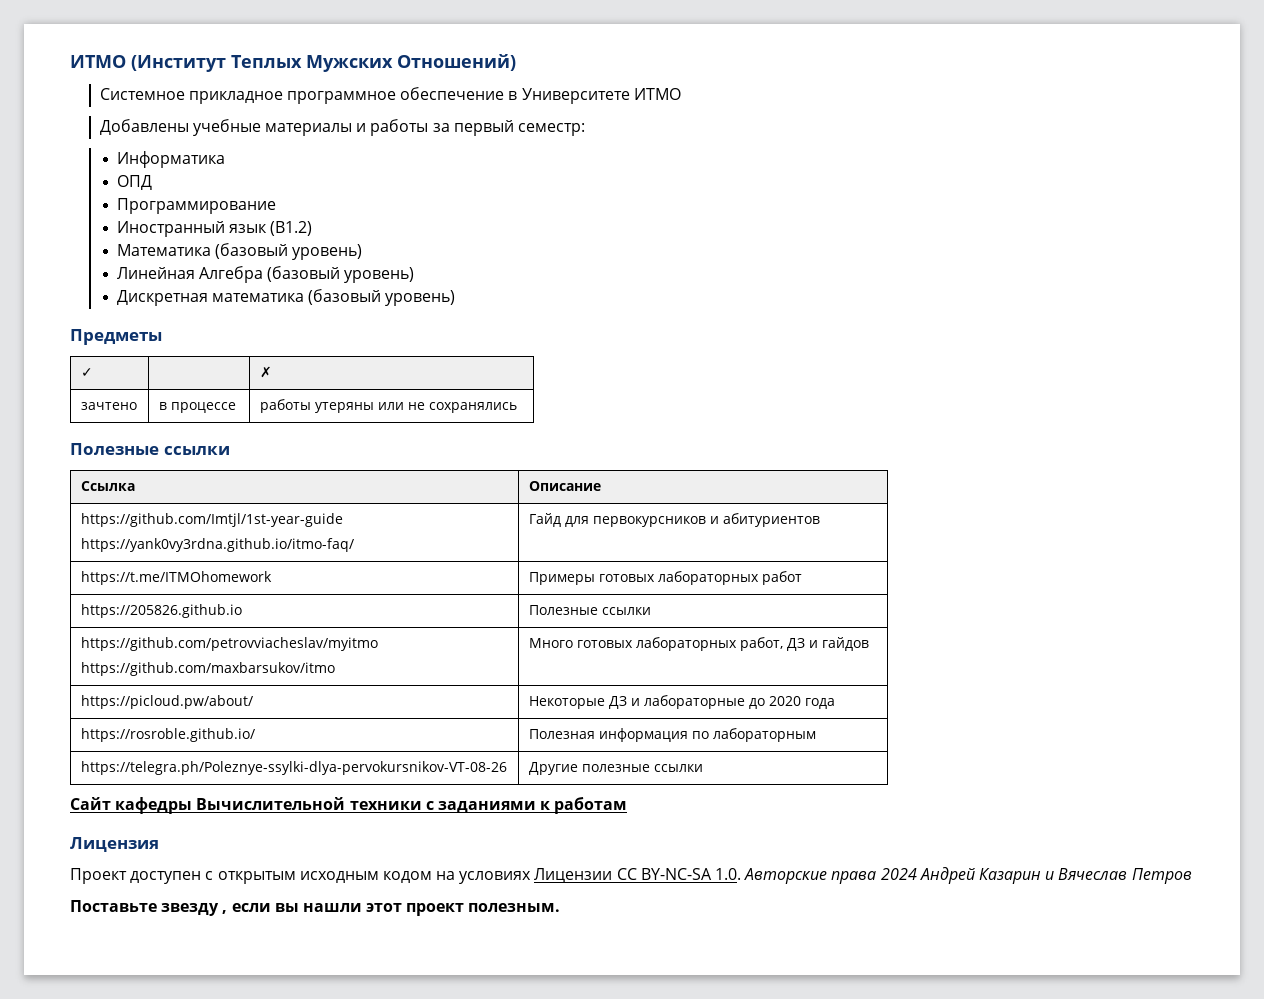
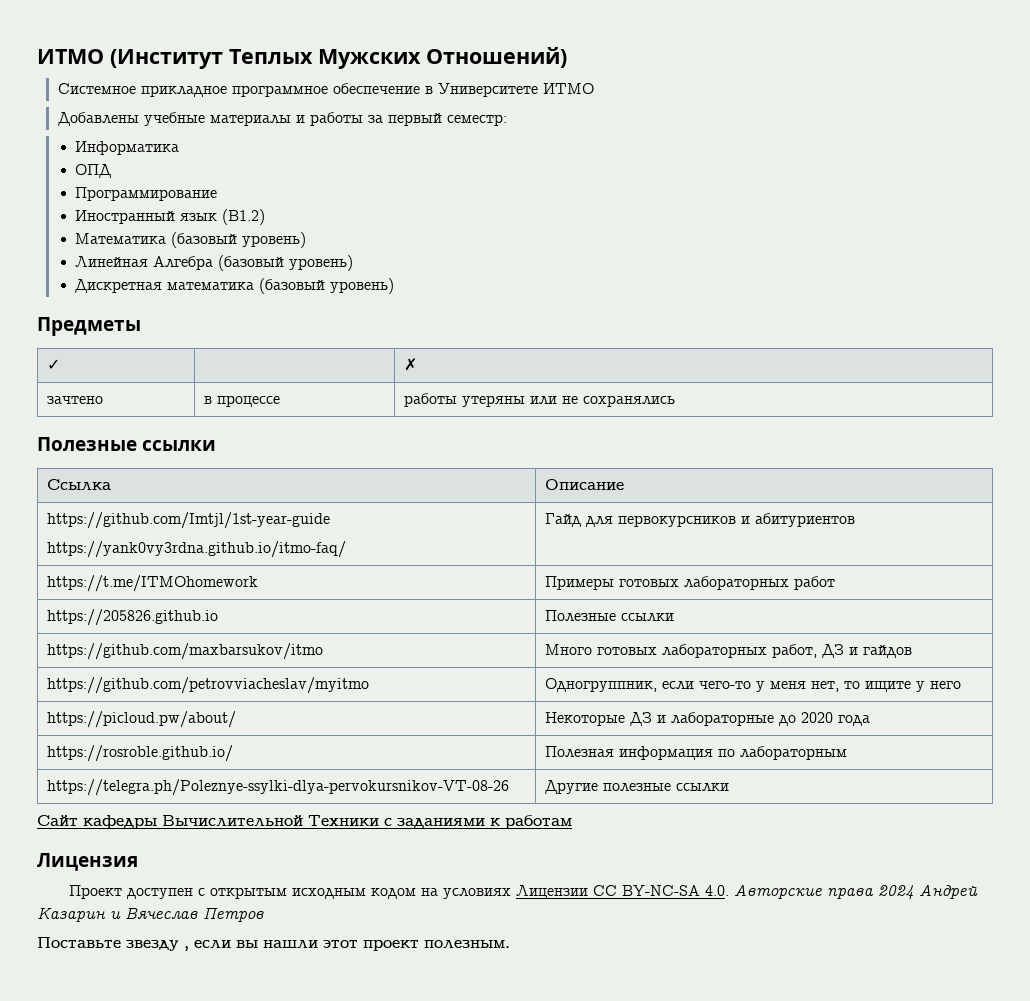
[80,637,378,651] https://github.com/petrovviacheslav/myitmo // -> (675, 617) none
(869, 644) none -> [47,677,370,694] [545,678,962,692] // https://github.com/petrovviacheslav/myitmo | Одногруппник, если чего-то у меня нет, то ищите у него
[349,801,422,810] техники -> [308,815,379,826] Техники
[715,868,742,880] 1.0. -> [704,885,729,896] 4.0.

